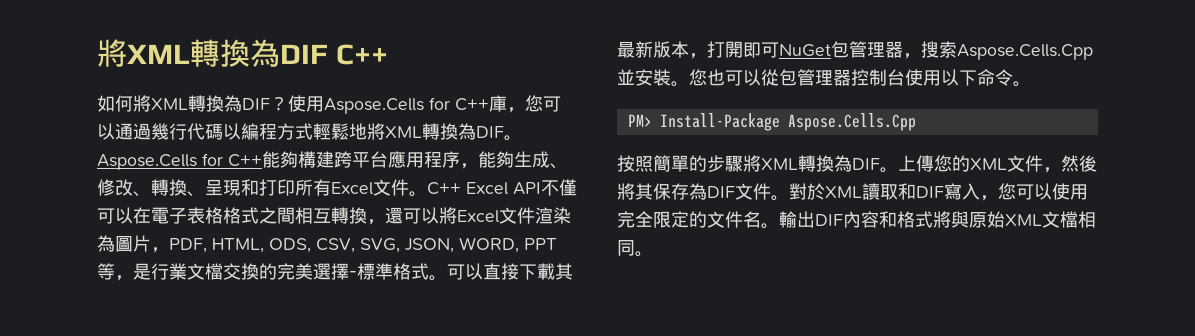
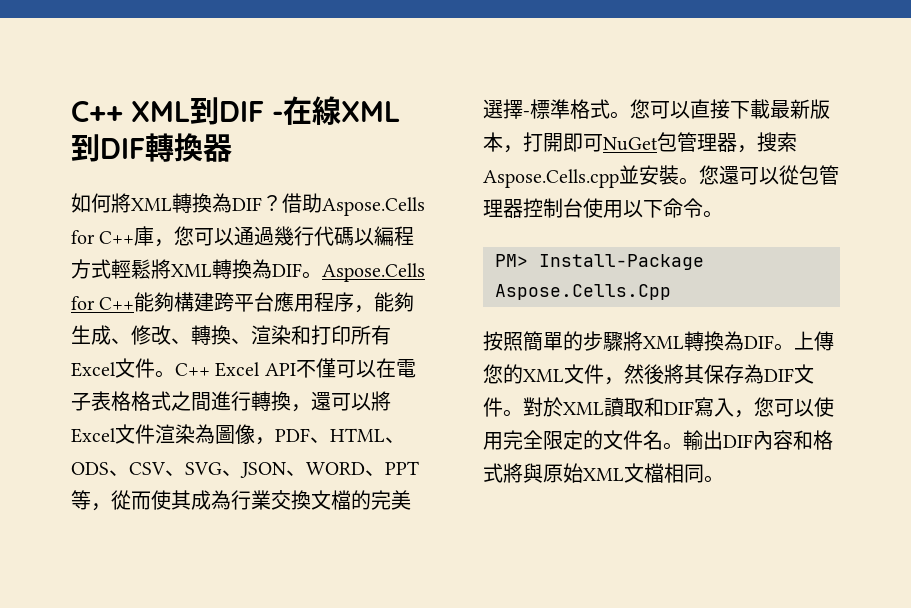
[97,39,388,67] 將XML轉換為DIF C++ -> [71,96,400,125] [71,133,232,162] C++ XML到DIF -在線XML到DIF轉換器
[288,95,324,112] 使用 -> [282,193,322,213] 借助
[349,123,367,140] 地 -> (151, 269) none
[205,179,241,196] 呈現 -> [251,325,291,345] 渲染
[295,207,331,224] 相互 -> [211,391,251,411] 進行
[133,235,557,253] [97,263,259,281] 片，PDF, HTML, ODS, CSV, SVG, JSON, WORD, PPT等，是行業文檔交換 -> [235,424,405,445] [71,461,419,478] [71,490,351,511] 像，PDF、HTML、ODS、CSV、SVG、JSON、WORD、PPT等，從而使其成為行業交換文檔
(447, 278) none -> [630,99,650,119] 您
[555,263,573,280] 其 -> (770, 109) none
[957,44,1093,60] Aspose.Cells.Cpp -> [483,169,619,188] Aspose.Cells.cpp
[707,69,725,86] 也 -> [719,165,739,185] 還

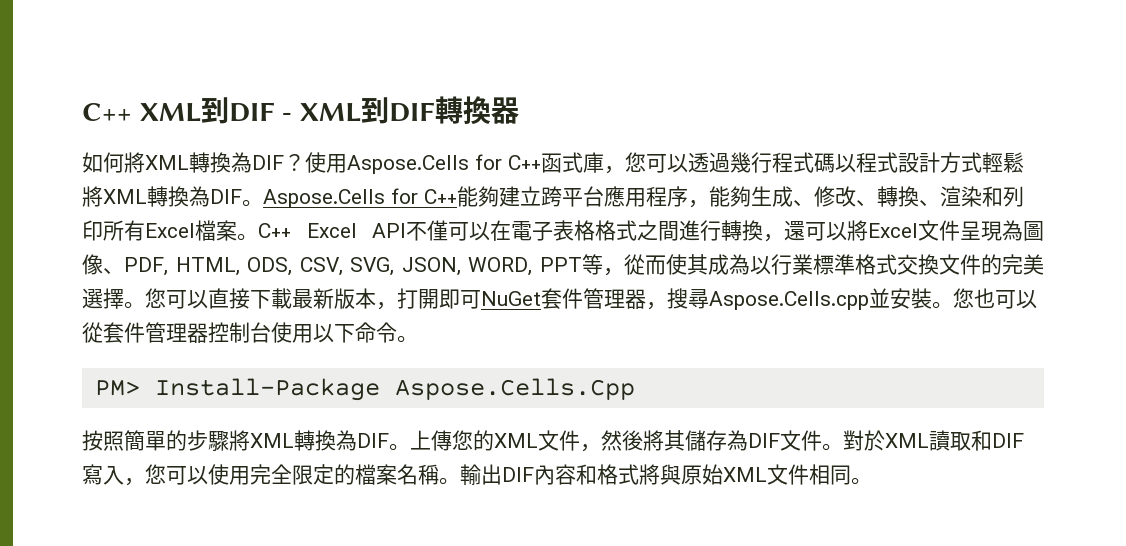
[283,96,341,125] 在線 -> (293, 116) none
[282,193,425,216] [71,230,135,244] 借助Aspose.Cells for C++ -> [305,152,583,174] 使用Aspose.Cells for C++函式
[234,226,415,246] 通過幾行代碼以編程 -> [688,152,940,173] 透過幾行程式碼以程式設計
[174,292,215,312] 構建 -> [499,186,541,207] 建立
[311,325,331,345] 打 -> [1003,186,1024,207] 列
[115,358,155,378] 文件 -> [195,220,237,241] 檔案
[155,424,405,445] [71,462,385,478] 渲染為圖像，PDF、HTML、ODS、CSV、SVG、JSON、WORD、 -> [960,220,1044,241] [82,254,533,276] 呈現為圖像、PDF, HTML, ODS, CSV, SVG, JSON, WORD,
[231,490,411,510] [483,99,610,119] 行業交換文檔的完美選擇-標準格式 -> [750,254,1044,275] [82,288,124,309] 以行業標準格式交換文件的完美選擇
[657,132,677,152] 包 -> [541,288,583,309] 套件
[777,132,797,152] 索 -> [688,289,709,309] 尋
[719,165,819,185] 還可以從包 -> [974,288,1037,309] [82,322,145,343] 也可以從套件
[704,364,724,384] 保 -> [685,430,706,451] 儲
[603,430,663,450] 文件名 -> [355,464,439,485] 檔案名稱
[644,463,664,483] 檔 -> [788,464,809,485] 件

